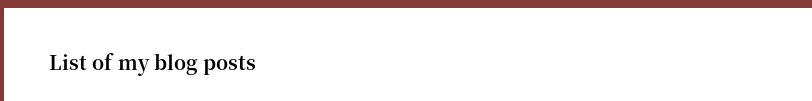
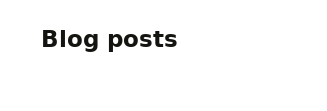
[49,53,198,76] List of my blog -> [41,30,99,52] Blog

